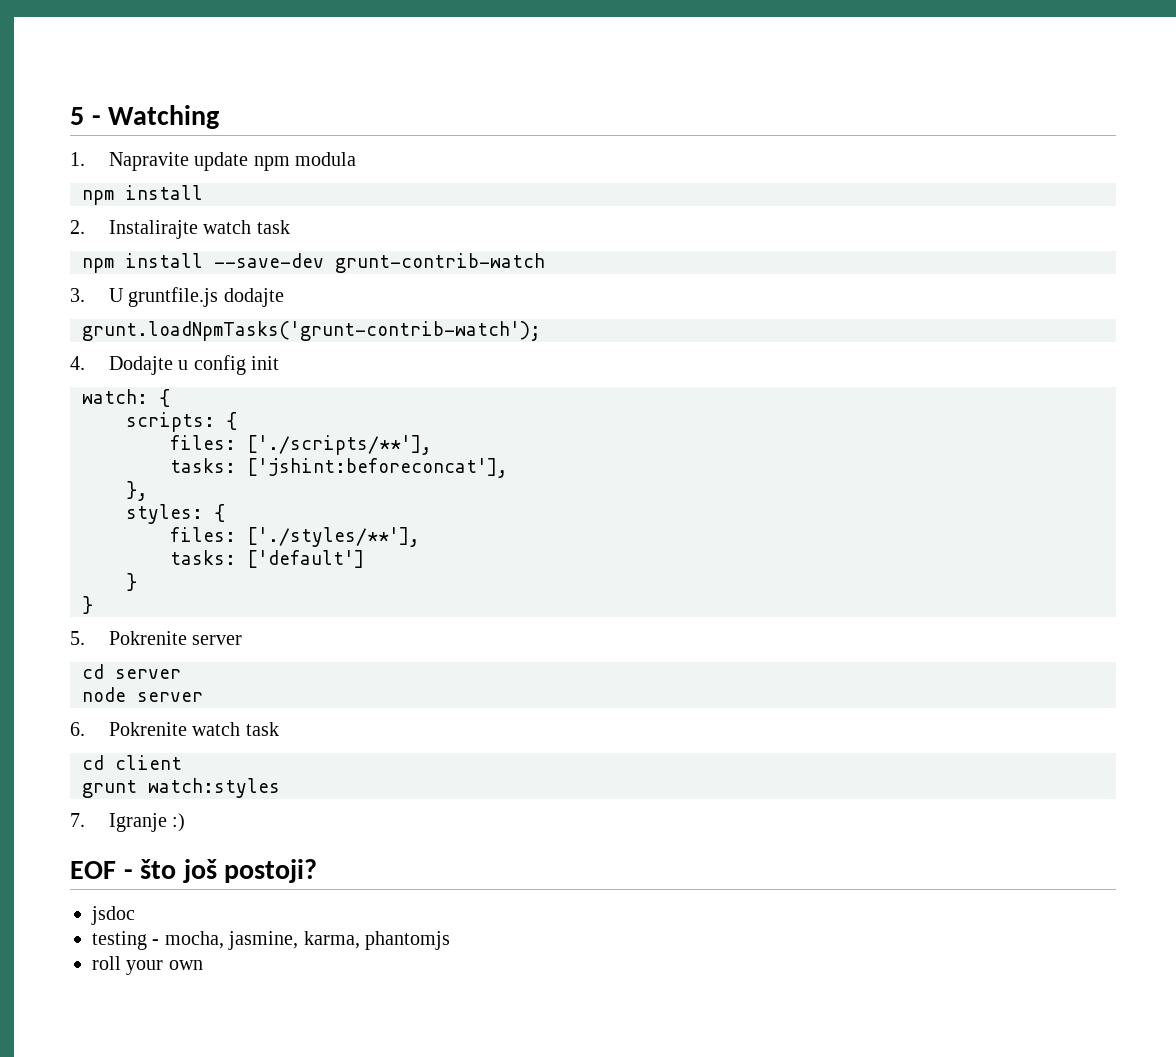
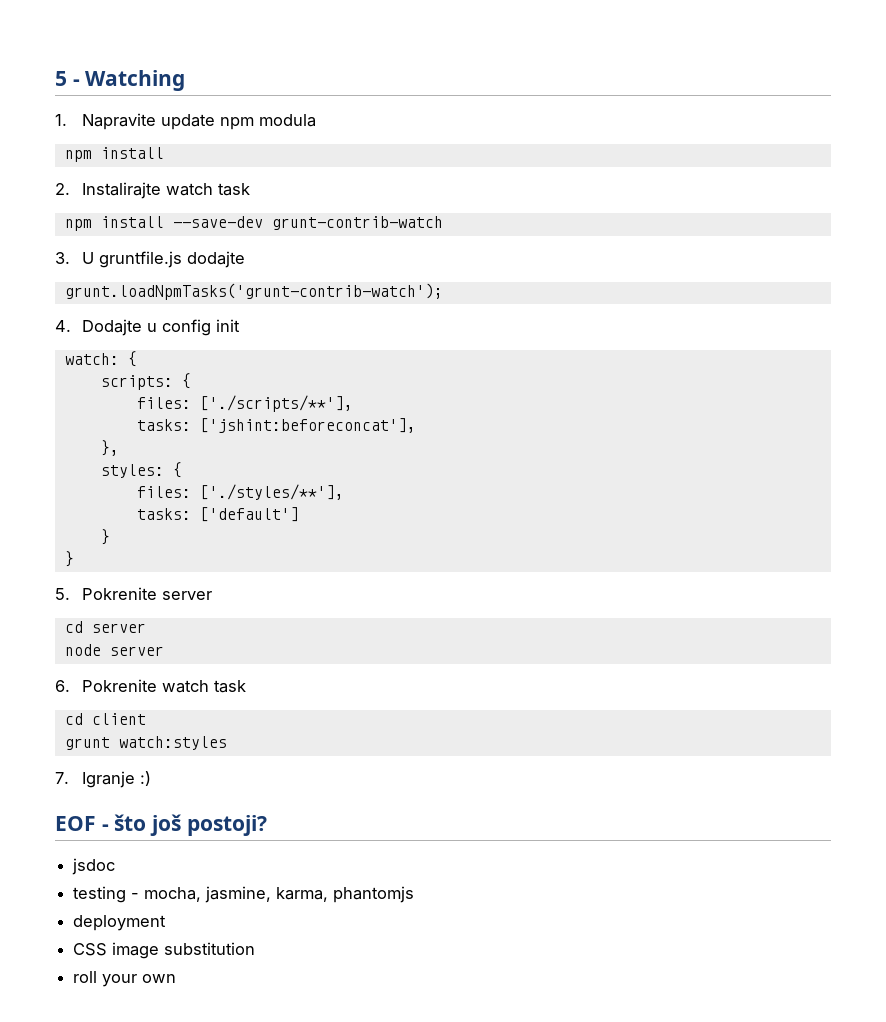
(450, 940) none -> [73,915,167,931] [73,942,256,959] // deployment // CSS image substitution

